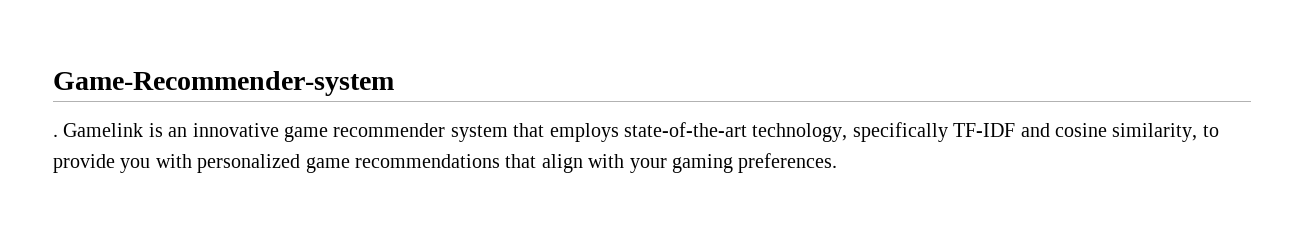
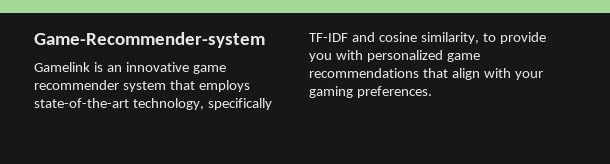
[53,134,58,137] . -> (265, 40) none

